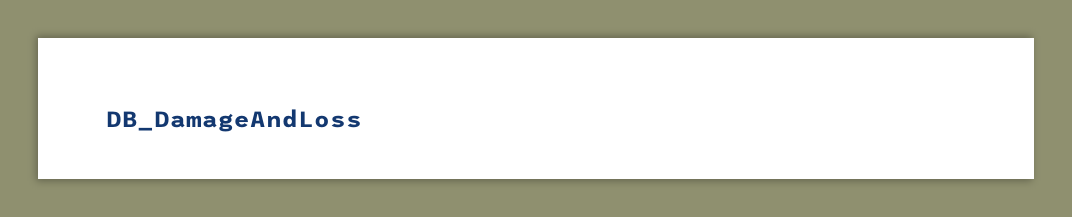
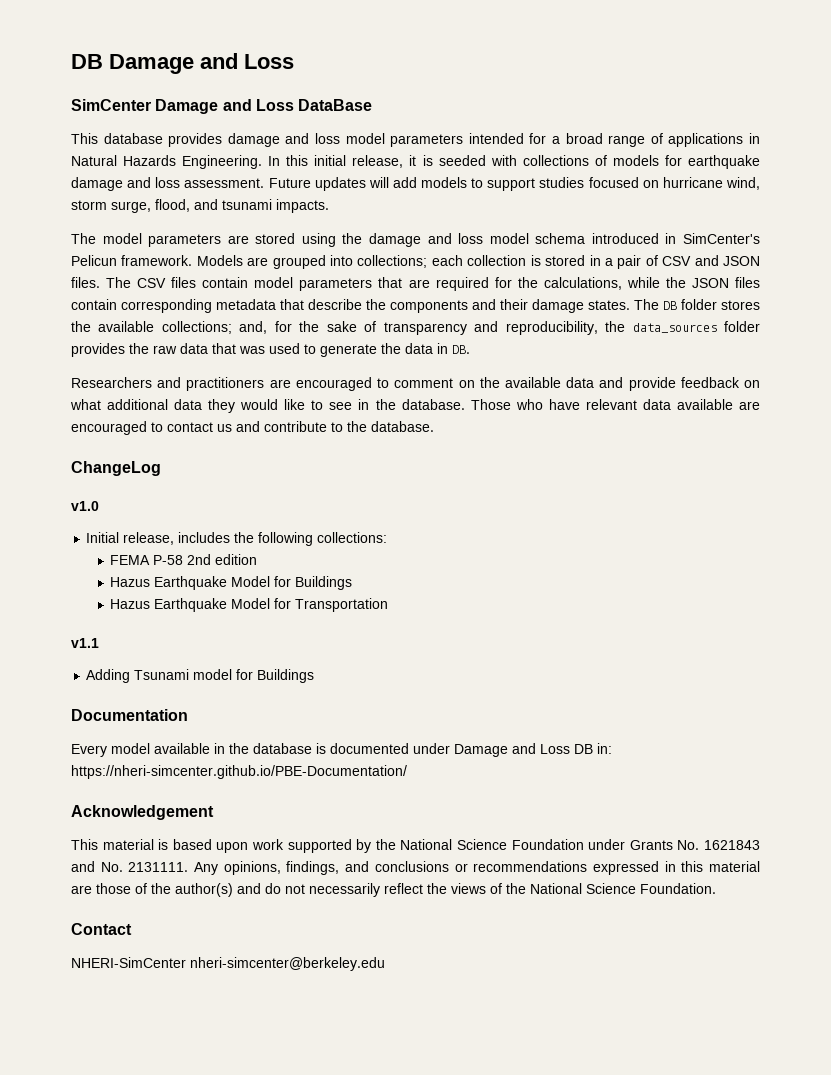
[106,109,362,132] DB_DamageAndLoss -> [71,53,294,74] [71,99,373,114] [71,133,761,147] [71,155,761,169] [71,177,760,191] [71,199,329,213] [71,233,760,247] [71,255,760,269] [71,277,760,291] [71,299,760,313] [71,321,760,335] [71,343,470,357] [71,377,760,391] [70,399,760,413] [71,421,434,435] [71,461,161,476] [71,501,99,511] [86,532,388,546] [110,554,258,565] [110,576,353,590] [110,598,389,612] [71,638,99,648] [86,669,315,683] [71,709,188,721] [71,743,612,757] [71,765,407,779] [71,805,214,820] [71,839,761,853] [71,861,761,875] [71,883,716,897] [71,923,132,935] [71,957,385,971] DB Damage and Loss // SimCenter Damage and Loss DataBase // This database provides damage and loss model parameters intended for a broad range of applications in Natural Hazards Engineering. In this initial release, it is seeded with collections of models for earthquake damage and loss assessment. Future updates will add models to support studies focused on hurricane wind, storm surge, flood, and tsunami impacts. // The model parameters are stored using the damage and loss model schema introduced in SimCenter's Pelicun framework. Models are grouped into collections; each collection is stored in a pair of CSV and JSON files. The CSV files contain model parameters that are required for the calculations, while the JSON files contain corresponding metadata that describe the components and their damage states. The DB folder stores the available collections; and, for the sake of transparency and reproducibility, the data_sources folder provides the raw data that was used to generate the data in DB. // Researchers and practitioners are encouraged to comment on the available data and provide feedback on what additional data they would like to see in the database. Those who have relevant data available are encouraged to contact us and contribute to the database. // ChangeLog // v1.0 // Initial release, includes the following collections: // FEMA P-58 2nd edition // Hazus Earthquake Model for Buildings // Hazus Earthquake Model for Transportation // v1.1 // Adding Tsunami model for Buildings // Documentation // Every model available in the database is documented under Damage and Loss DB in: https://nheri-simcenter.github.io/PBE-Documentation/ // Acknowledgement // This material is based upon work supported by the National Science Foundation under Grants No. 1621843 and No. 2131111. Any opinions, findings, and conclusions or recommendations expressed in this material are those of the author(s) and do not necessarily reflect the views of the National Science Foundation. // Contact // NHERI-SimCenter nheri-simcenter@berkeley.edu

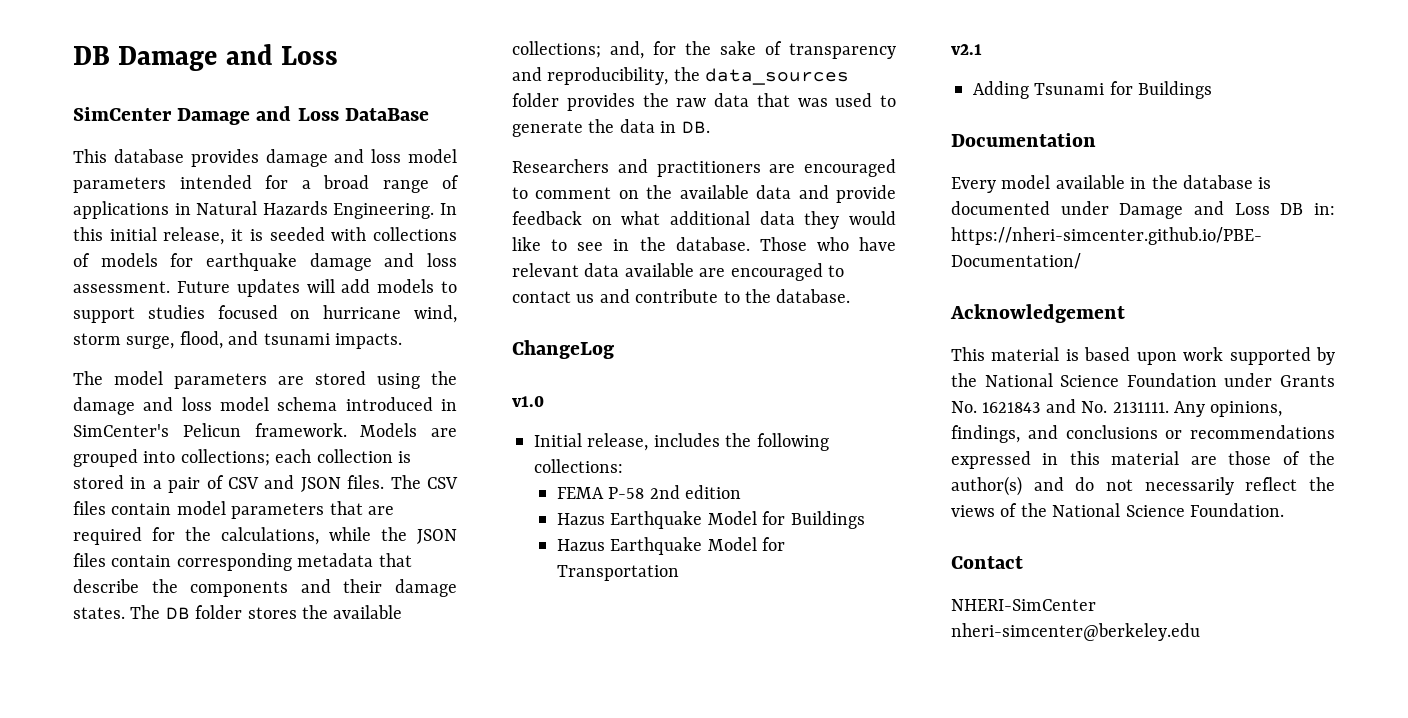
[71,638,99,648] v1.1 -> [951,44,982,55] v2.1
[193,669,233,680] model -> (1105, 89) none

